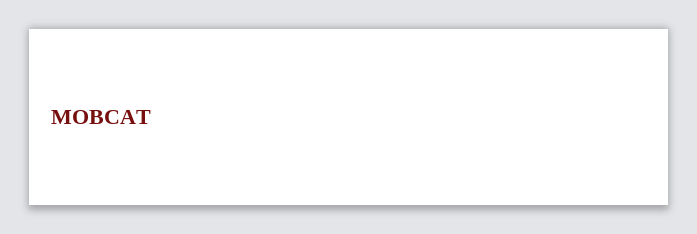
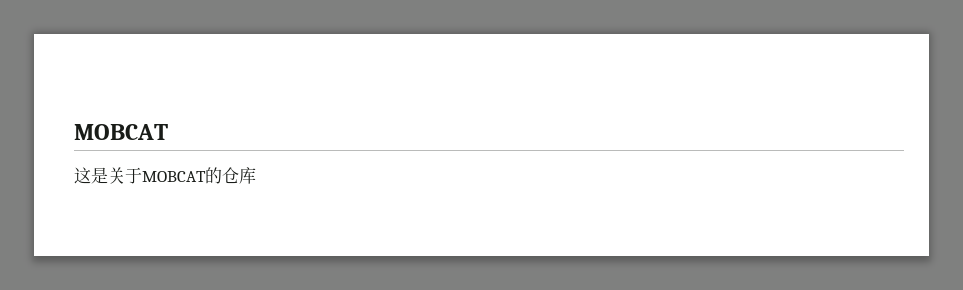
[51,110,151,124] MOBCAT -> [74,124,168,140] [74,167,256,184] MOBCAT // 这是关于MOBCAT的仓库

